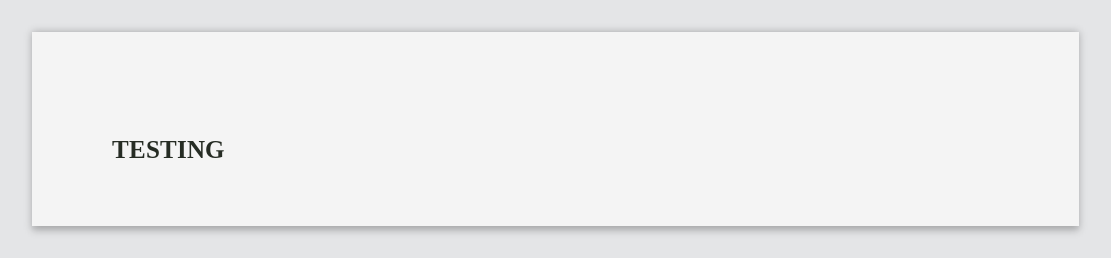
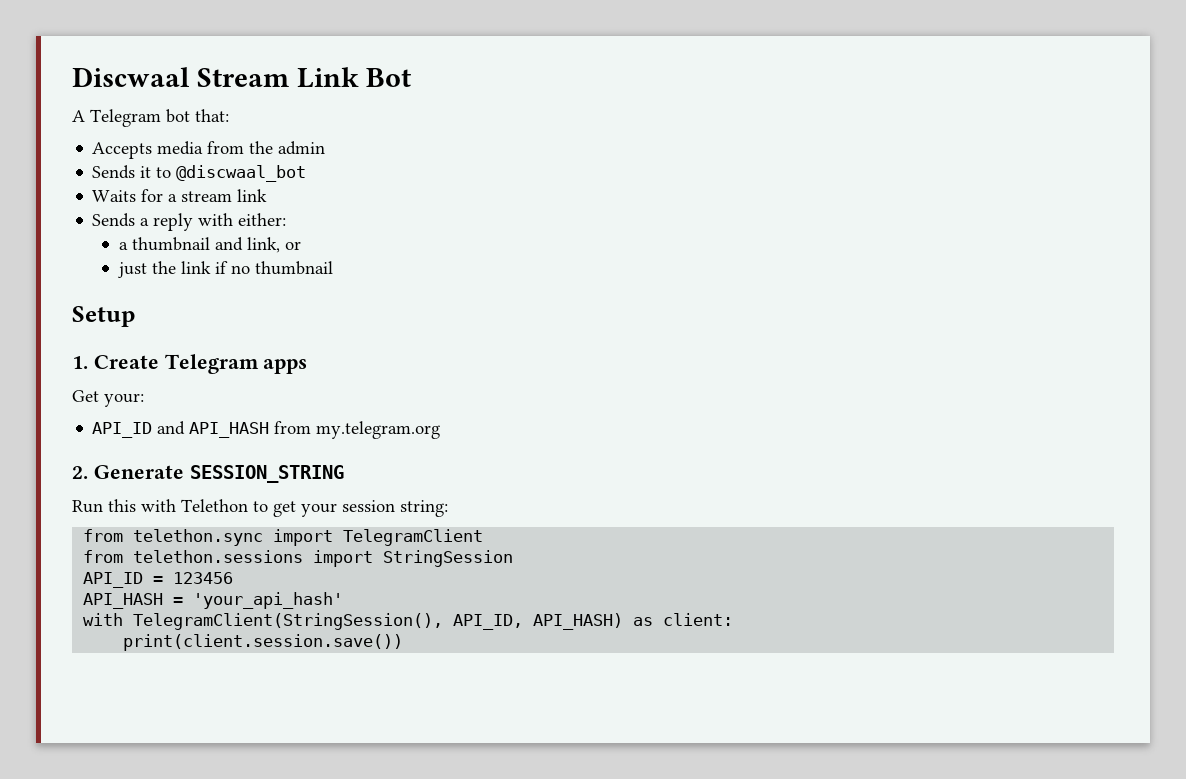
[112,141,224,158] TESTING -> [72,67,412,88] [72,109,229,127] [92,141,326,159] [92,165,307,182] [92,189,268,202] [92,213,287,231] [119,237,302,253] [118,261,334,278] [72,306,136,327] [72,354,308,374] [72,390,144,407] [92,421,441,439] [72,465,344,483] [72,499,448,517] [83,529,484,546] [83,550,514,567] [83,572,234,588] [83,592,344,609] [83,613,734,630] [123,634,404,651] Discwaal Stream Link Bot // A Telegram bot that: // Accepts media from the admin // Sends it to @discwaal_bot // Waits for a stream link // Sends a reply with either: // a thumbnail and link, or // just the link if no thumbnail // Setup // 1. Create Telegram apps // Get your: // API_ID and API_HASH from my.telegram.org // 2. Generate SESSION_STRING // Run this with Telethon to get your session string: // from telethon.sync import TelegramClient // from telethon.sessions import StringSession // API_ID = 123456 // API_HASH = 'your_api_hash' // with TelegramClient(StringSession(), API_ID, API_HASH) as client: // print(client.session.save())

